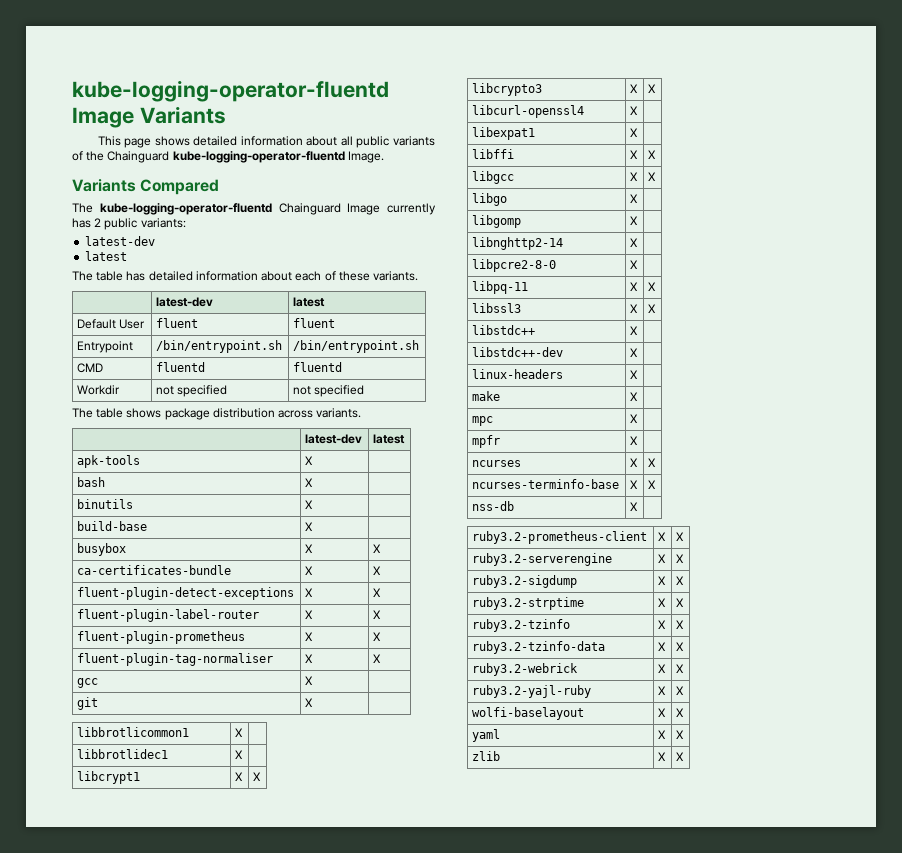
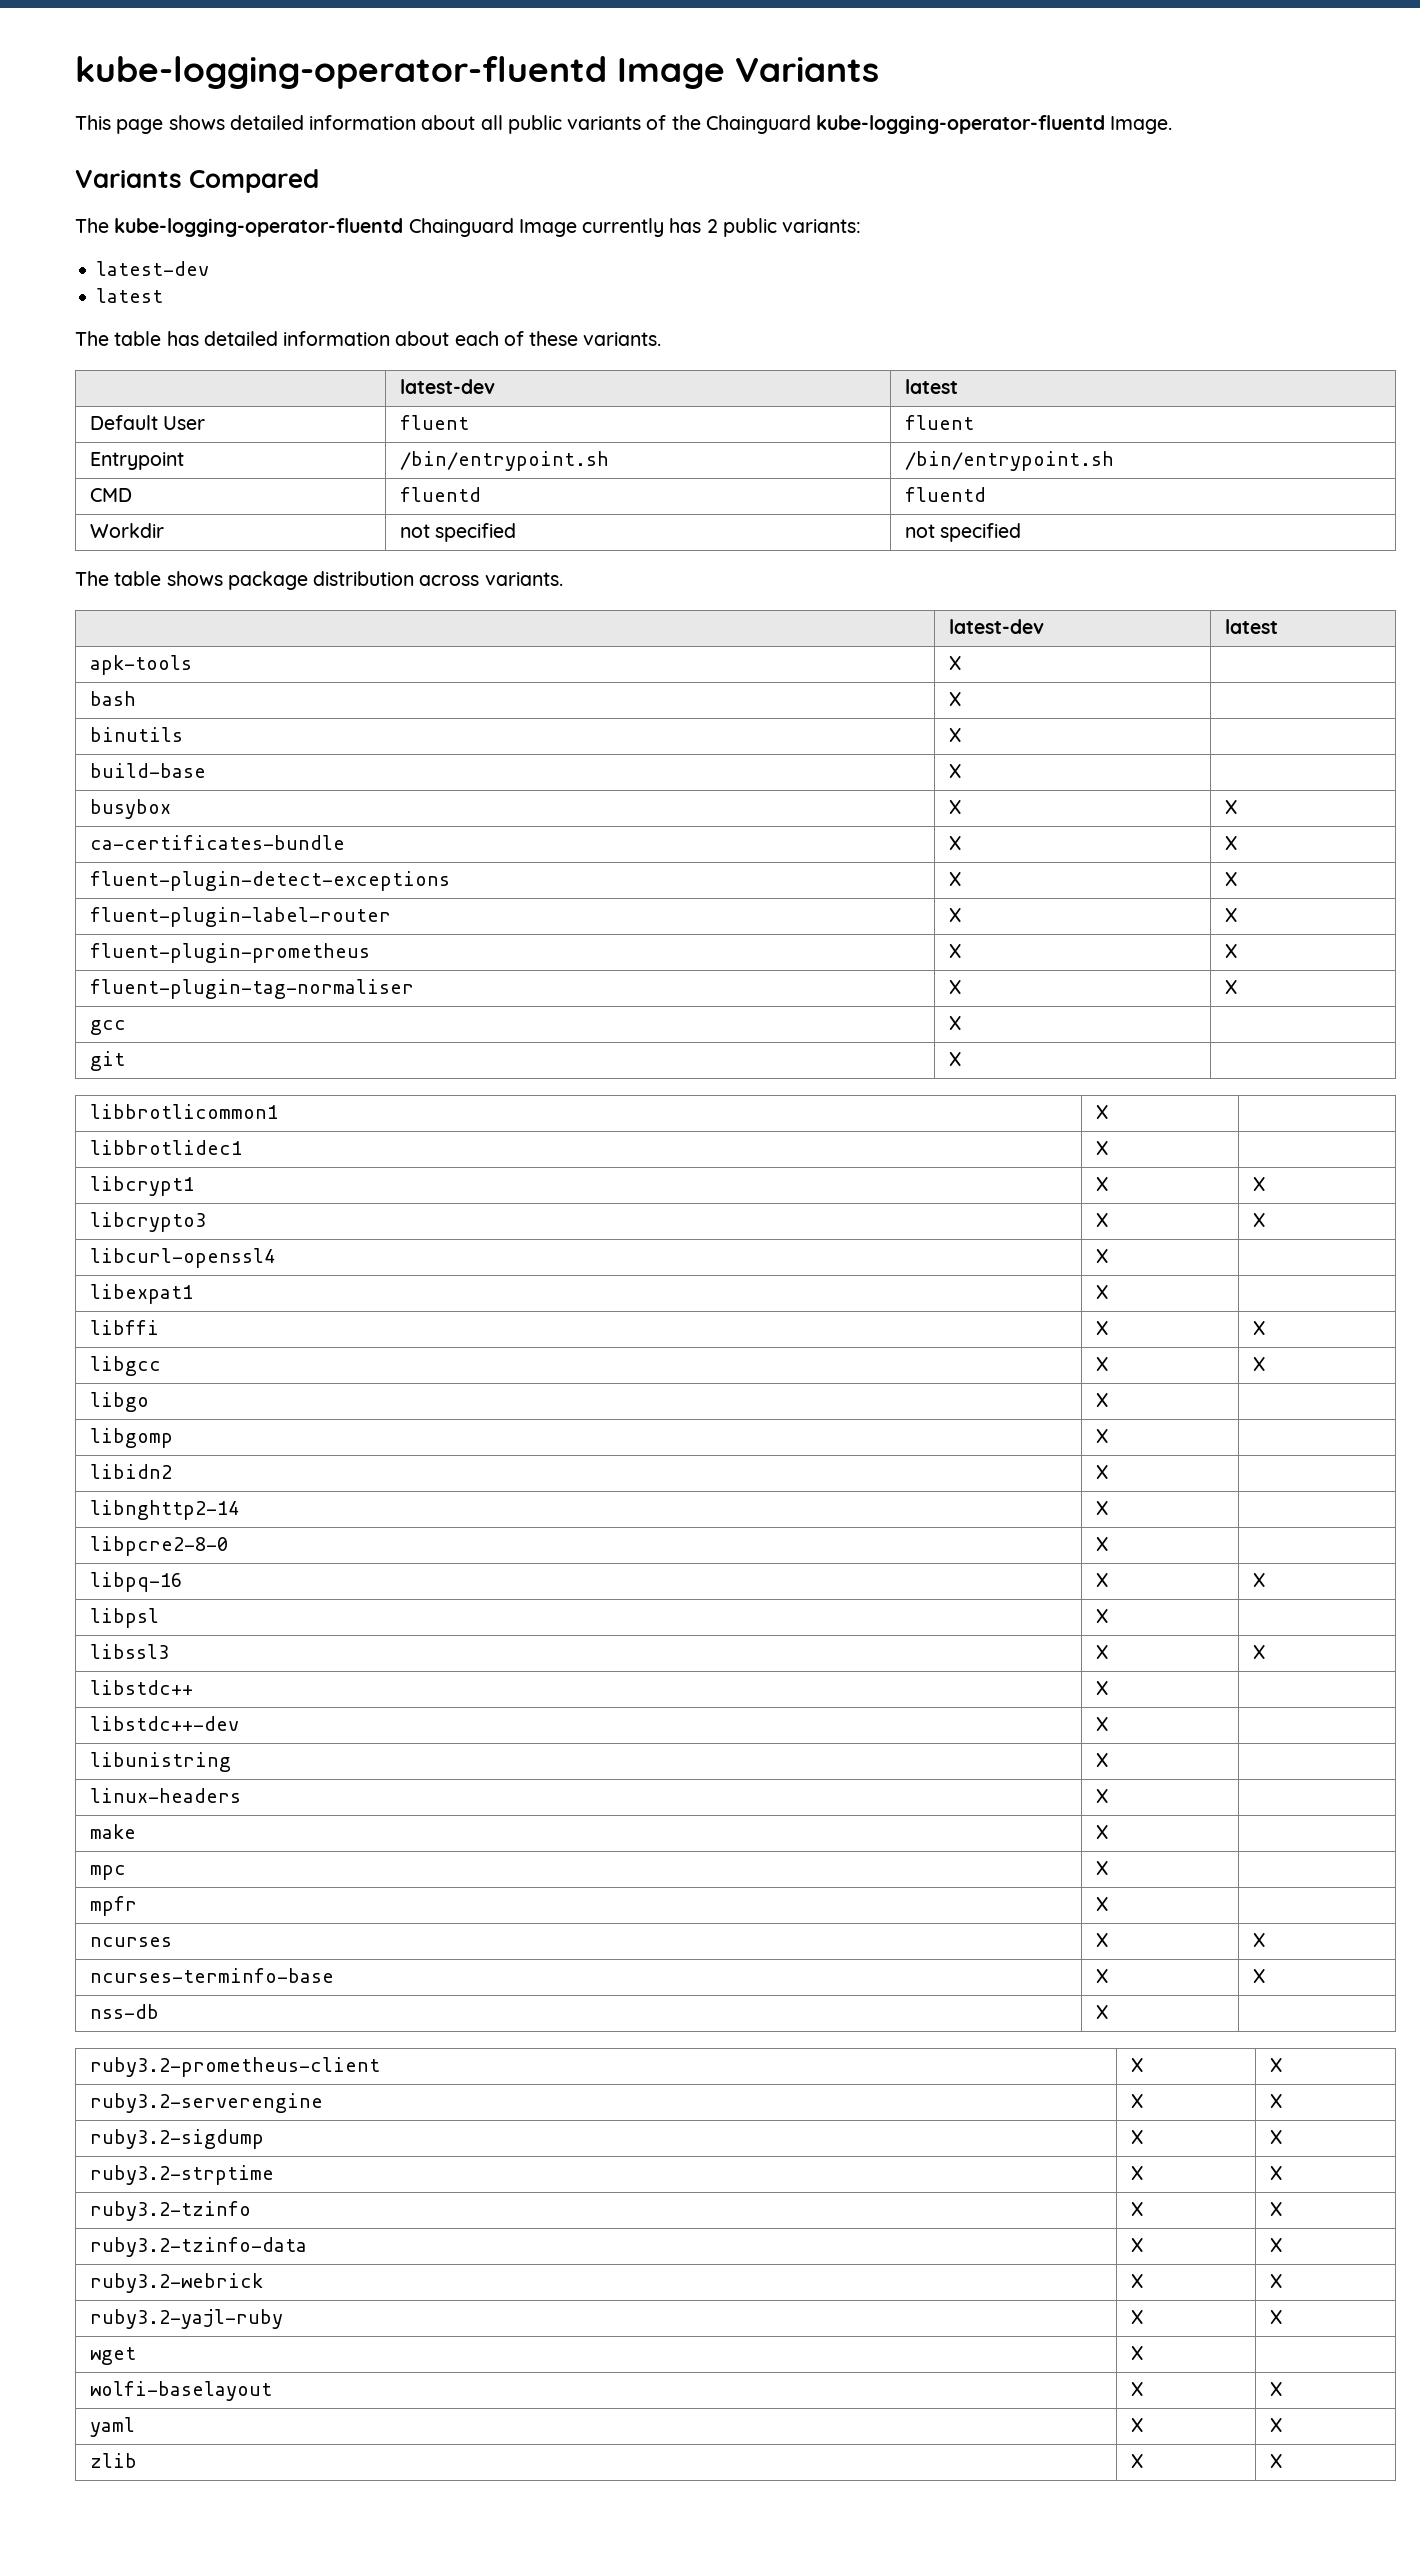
(639, 220) none -> [89,1464,172,1479] [1095,1465,1108,1479] // libidn2 | X |
[472,281,529,294] [630,282,639,291] [648,282,657,291] libpq-11 | X | X -> [89,1572,182,1592] [1095,1573,1108,1587] [1252,1573,1265,1587] [89,1608,159,1628] [1095,1609,1108,1623] libpq-16 | X | X // libpsl | X |
(639, 352) none -> [89,1752,231,1772] [1095,1753,1108,1767] // libunistring | X |
(685, 690) none -> [89,2347,136,2365] [1130,2346,1143,2360] // wget | X |

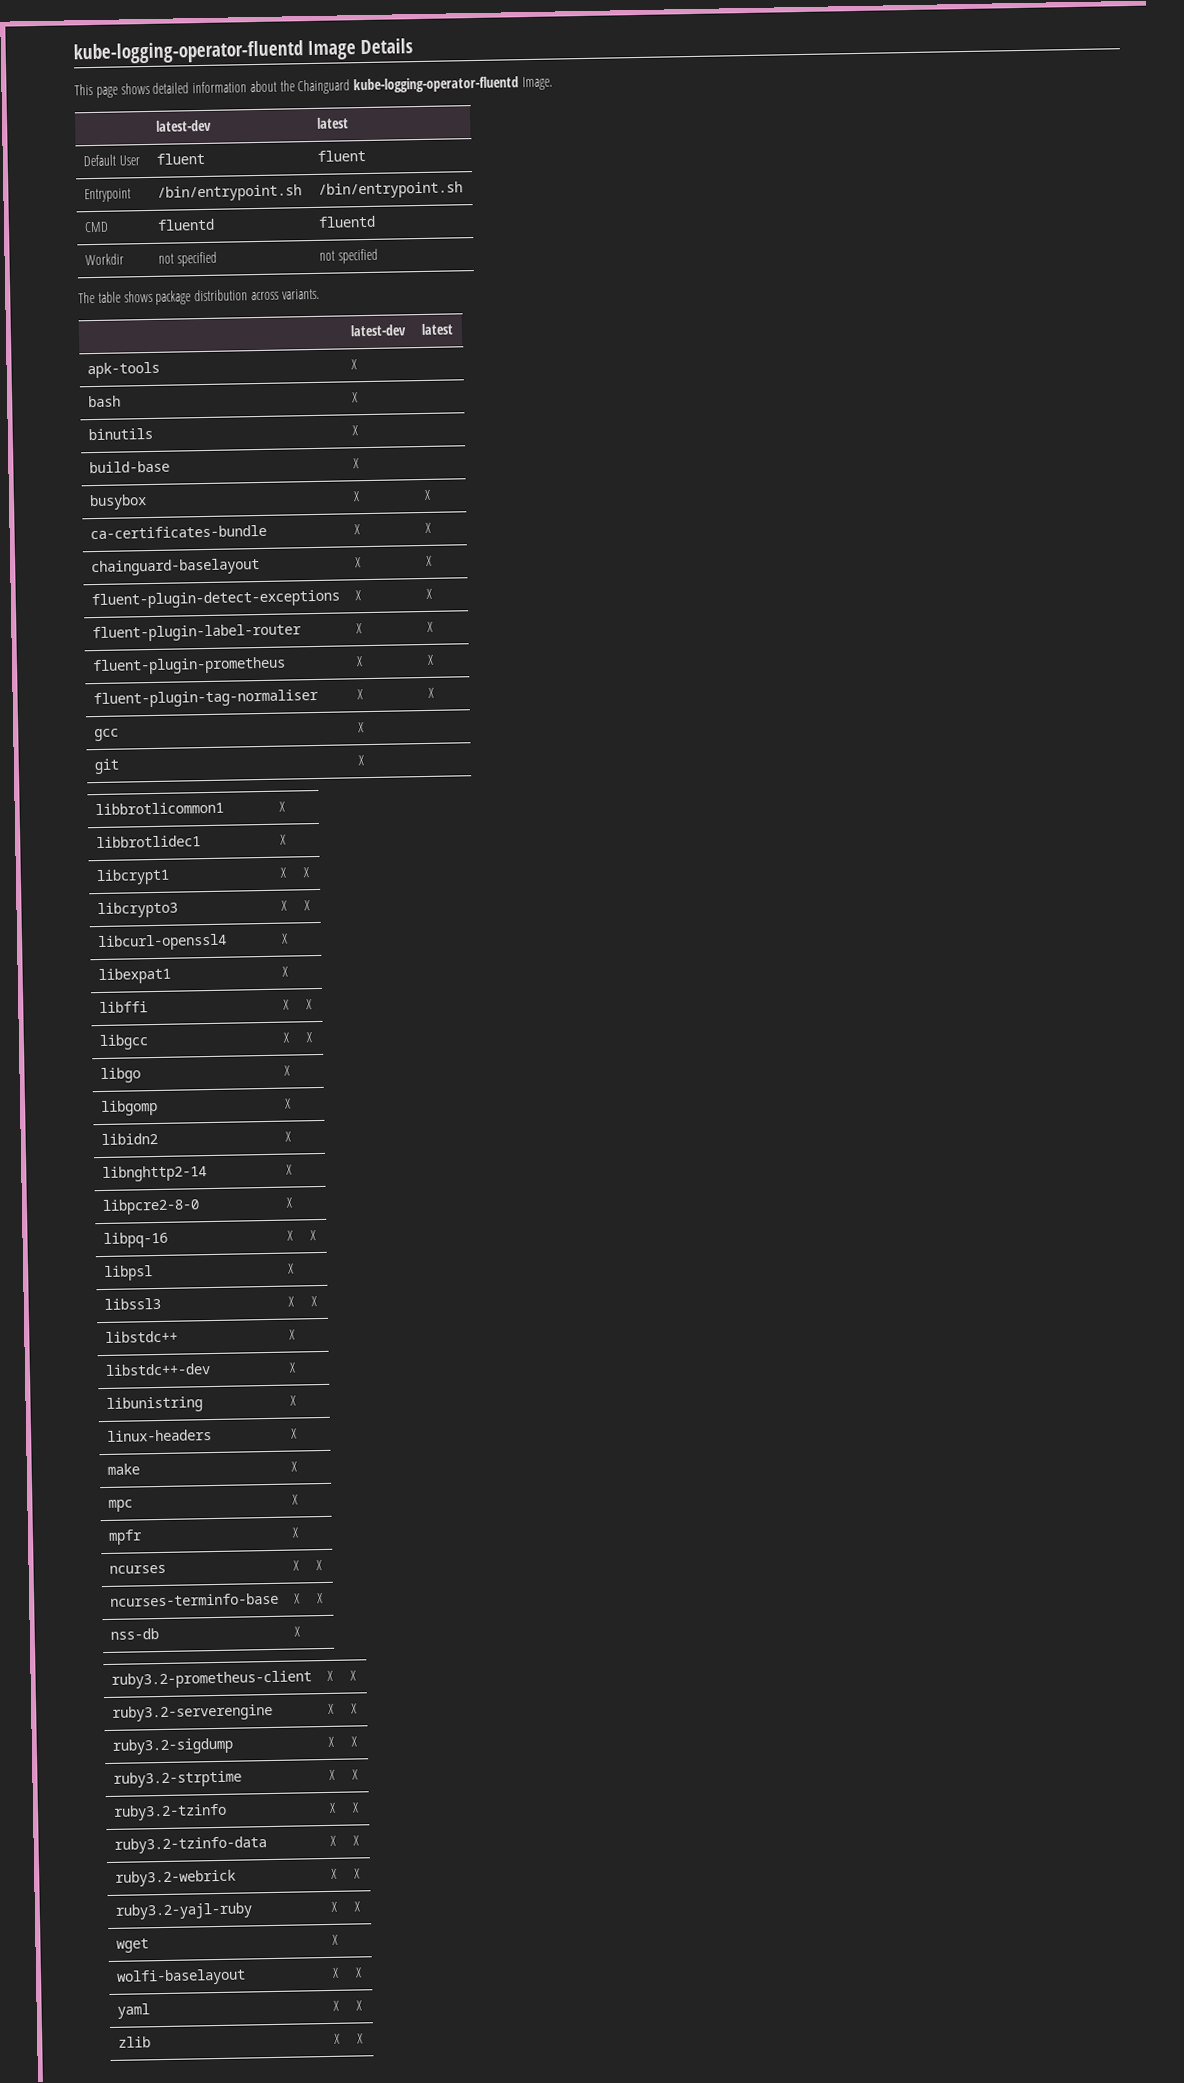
[735,57,879,82] Variants -> [360,38,414,55] Details
[480,115,667,134] all public variants of -> (277, 86) none
[75,169,320,193] [75,218,862,237] [96,261,210,276] [96,288,164,303] [75,331,662,346] // Variants Compared // The kube-logging-operator-fluentd Chainguard Image currently has 2 public variants: // latest-dev // latest // The table has detailed information about each of these variants. -> (554, 83) none
(1237, 843) none -> [90,558,260,577] [354,557,361,568] [425,555,432,566] // chainguard-baselayout | X | X

